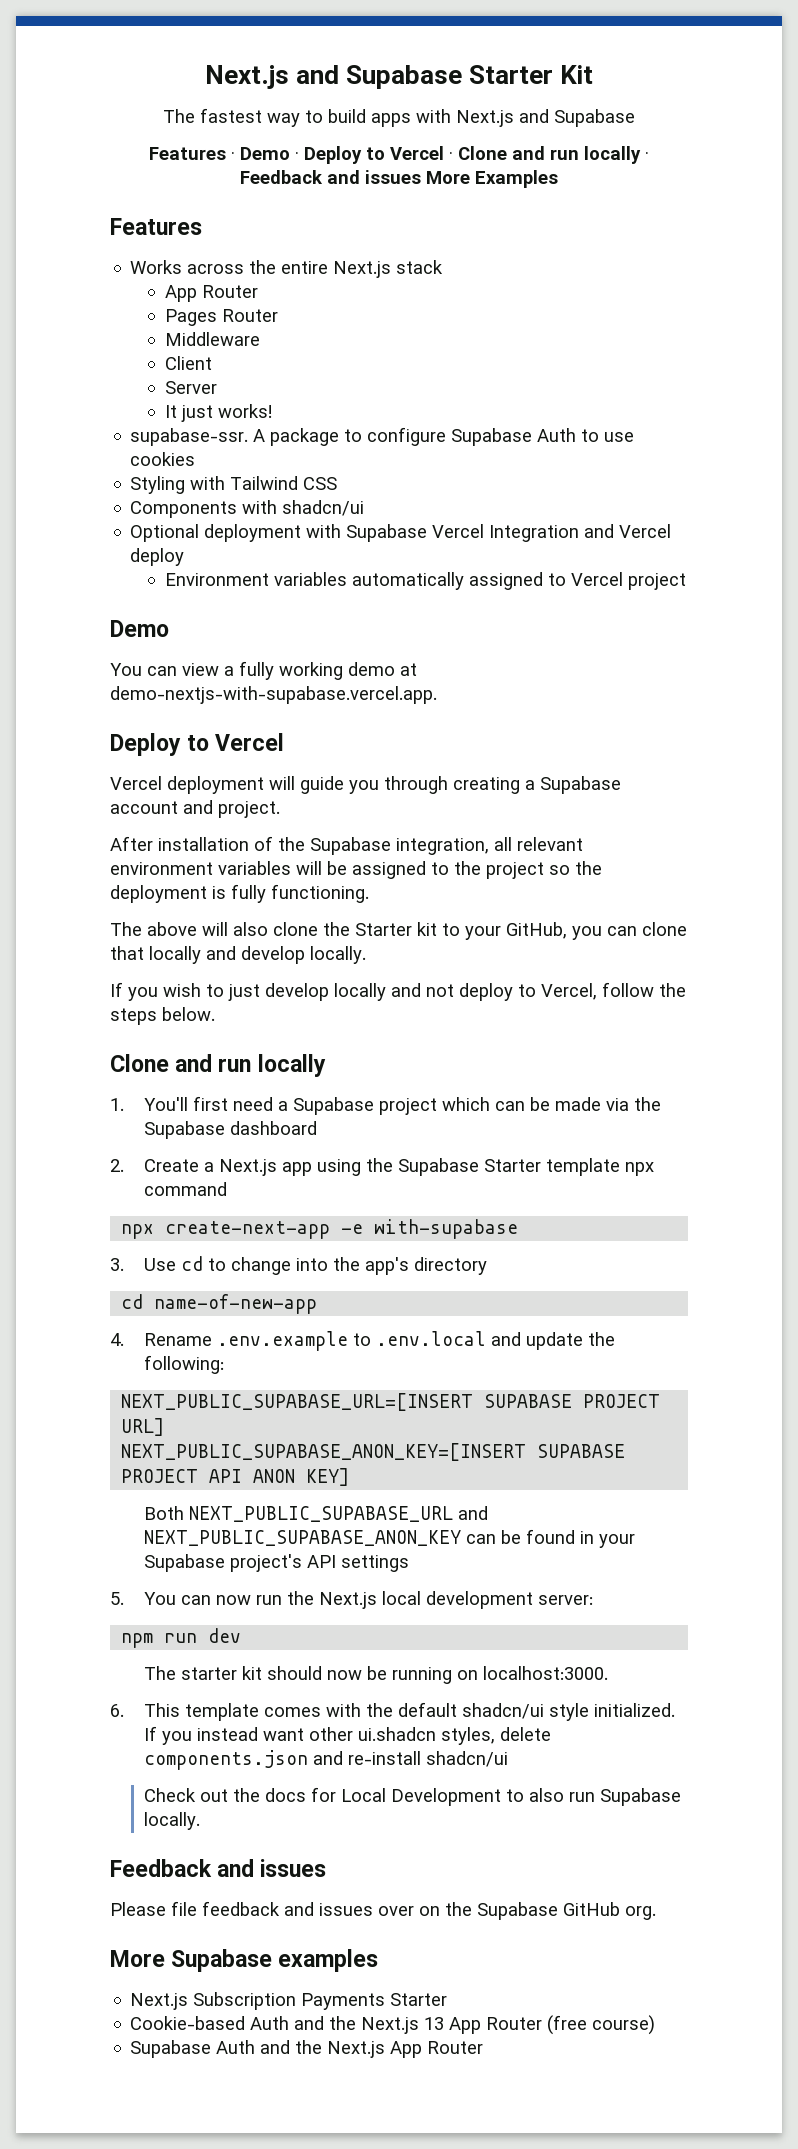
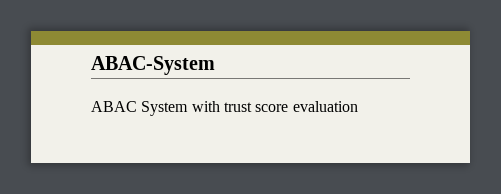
[204,65,594,89] [163,108,635,127] [149,146,649,164] [240,170,558,188] [110,218,202,235] [130,260,444,278] [164,285,258,302] [164,309,278,326] [164,332,260,346] [164,356,212,370] [164,381,217,394] [164,404,272,422] [130,427,635,446] [130,452,196,466] [130,476,338,494] [130,500,365,518] [130,524,672,542] [130,548,185,566] [164,572,686,590] [110,620,169,637] [110,661,417,680] [110,686,437,704] [110,733,285,756] [110,776,621,794] [110,800,280,818] [110,836,583,855] [110,861,602,879] [110,884,369,903] [110,922,687,940] [110,946,366,964] [110,982,686,1001] [110,1007,215,1025] [110,1054,326,1077] [110,1096,662,1115] [144,1121,318,1139] [110,1158,655,1176] [144,1182,228,1196] [121,1219,519,1239] [110,1256,488,1275] [121,1294,318,1314] [110,1331,616,1351] [144,1355,225,1374] [121,1393,661,1411] [121,1418,165,1436] [121,1443,626,1461] [121,1468,350,1486] [144,1506,489,1522] [144,1529,636,1548] [144,1554,410,1572] [110,1591,594,1609] [121,1628,242,1648] [144,1666,609,1684] [110,1702,676,1721] [144,1726,552,1745] [144,1750,509,1770] [144,1787,682,1806] [144,1812,201,1830] [110,1859,327,1877] [110,1901,656,1920] [110,1949,379,1972] [130,1992,448,2010] [130,2015,656,2035] [130,2040,484,2058] Next.js and Supabase Starter Kit // The fastest way to build apps with Next.js and Supabase // Features · Demo · Deploy to Vercel · Clone and run locally · Feedback and issues More Examples // Features // Works across the entire Next.js stack // App Router // Pages Router // Middleware // Client // Server // It just works! // supabase-ssr. A package to configure Supabase Auth to use cookies // Styling with Tailwind CSS // Components with shadcn/ui // Optional deployment with Supabase Vercel Integration and Vercel deploy // Environment variables automatically assigned to Vercel project // Demo // You can view a fully working demo at demo-nextjs-with-supabase.vercel.app. // Deploy to Vercel // Vercel deployment will guide you through creating a Supabase account and project. // After installation of the Supabase integration, all relevant environment variables will be assigned to the project so the deployment is fully functioning. // The above will also clone the Starter kit to your GitHub, you can clone that locally and develop locally. // If you wish to just develop locally and not deploy to Vercel, follow the steps below. // Clone and run locally // 1. You'll first need a Supabase project which can be made via the Supabase dashboard // 2. Create a Next.js app using the Supabase Starter template npx command // npx create-next-app -e with-supabase // 3. Use cd to change into the app's directory // cd name-of-new-app // 4. Rename .env.example to .env.local and update the following: // NEXT_PUBLIC_SUPABASE_URL=[INSERT SUPABASE PROJECT URL] // NEXT_PUBLIC_SUPABASE_ANON_KEY=[INSERT SUPABASE PROJECT API ANON KEY] // Both NEXT_PUBLIC_SUPABASE_URL and NEXT_PUBLIC_SUPABASE_ANON_KEY can be found in your Supabase project's API settings // 5. You can now run the Next.js local development server: // npm run dev // The starter kit should now be running on localhost:3000. // 6. This template comes with the default shadcn/ui style initialized. If you instead want other ui.shadcn styles, delete components.json and re-install shadcn/ui // Check out the docs for Local Development to also run Supabase locally. // Feedback and issues // Please file feedback and issues over on the Supabase GitHub org. // More Supabase examples // Next.js Subscription Payments Starter // Cookie-based Auth and the Next.js 13 App Router (free course) // Supabase Auth and the Next.js App Router -> [91,56,215,75] [91,101,358,116] ABAC-System // ABAC System with trust score evaluation

